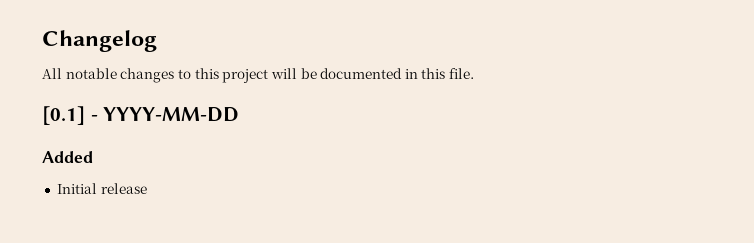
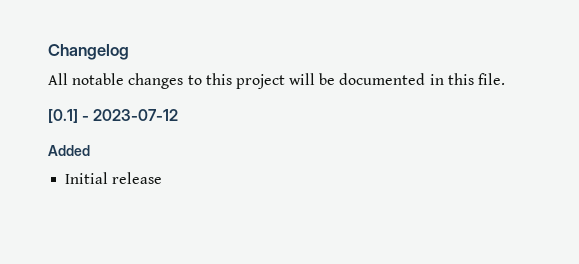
[103,107,240,122] YYYY-MM-DD -> [93,109,179,121] 2023-07-12

